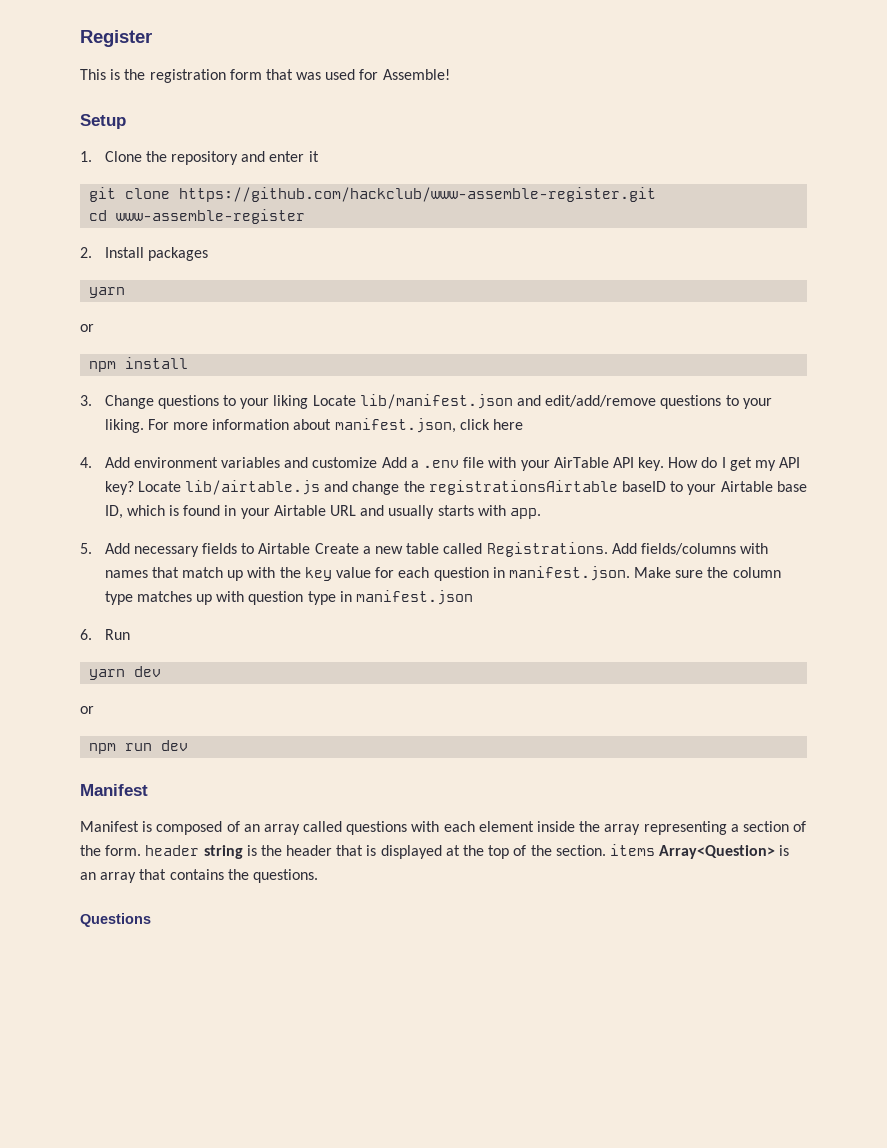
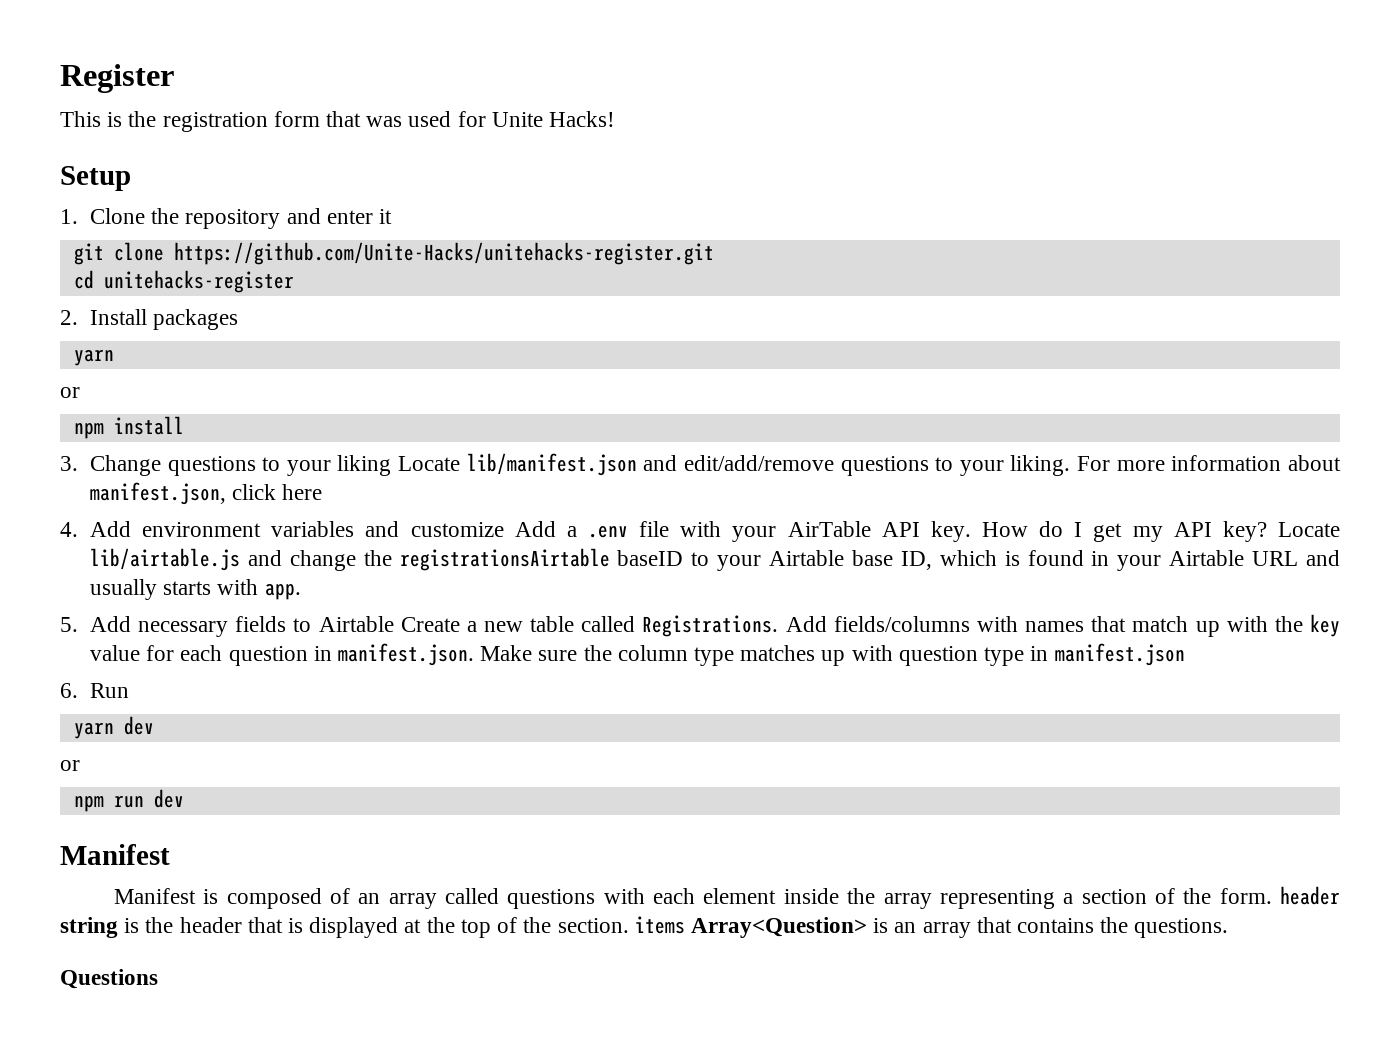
[382,69,450,80] Assemble! -> [491,111,616,127] Unite Hacks!
[179,187,657,202] https://github.com/hackclub/www-assemble-register.git -> [173,242,714,265] https://github.com/Unite-Hacks/unitehacks-register.git
[116,209,306,224] www-assemble-register -> [103,270,294,293] unitehacks-register

